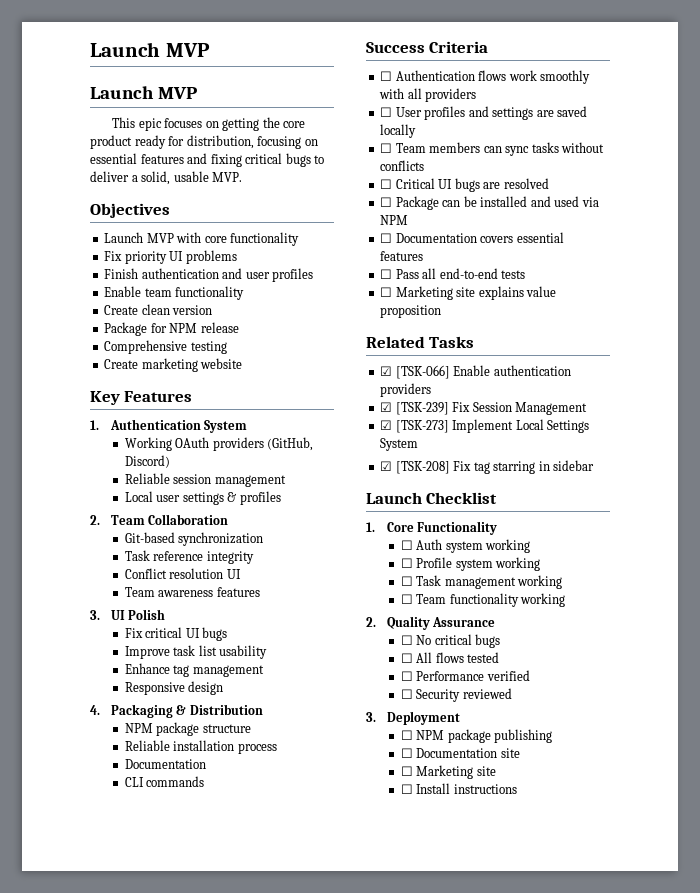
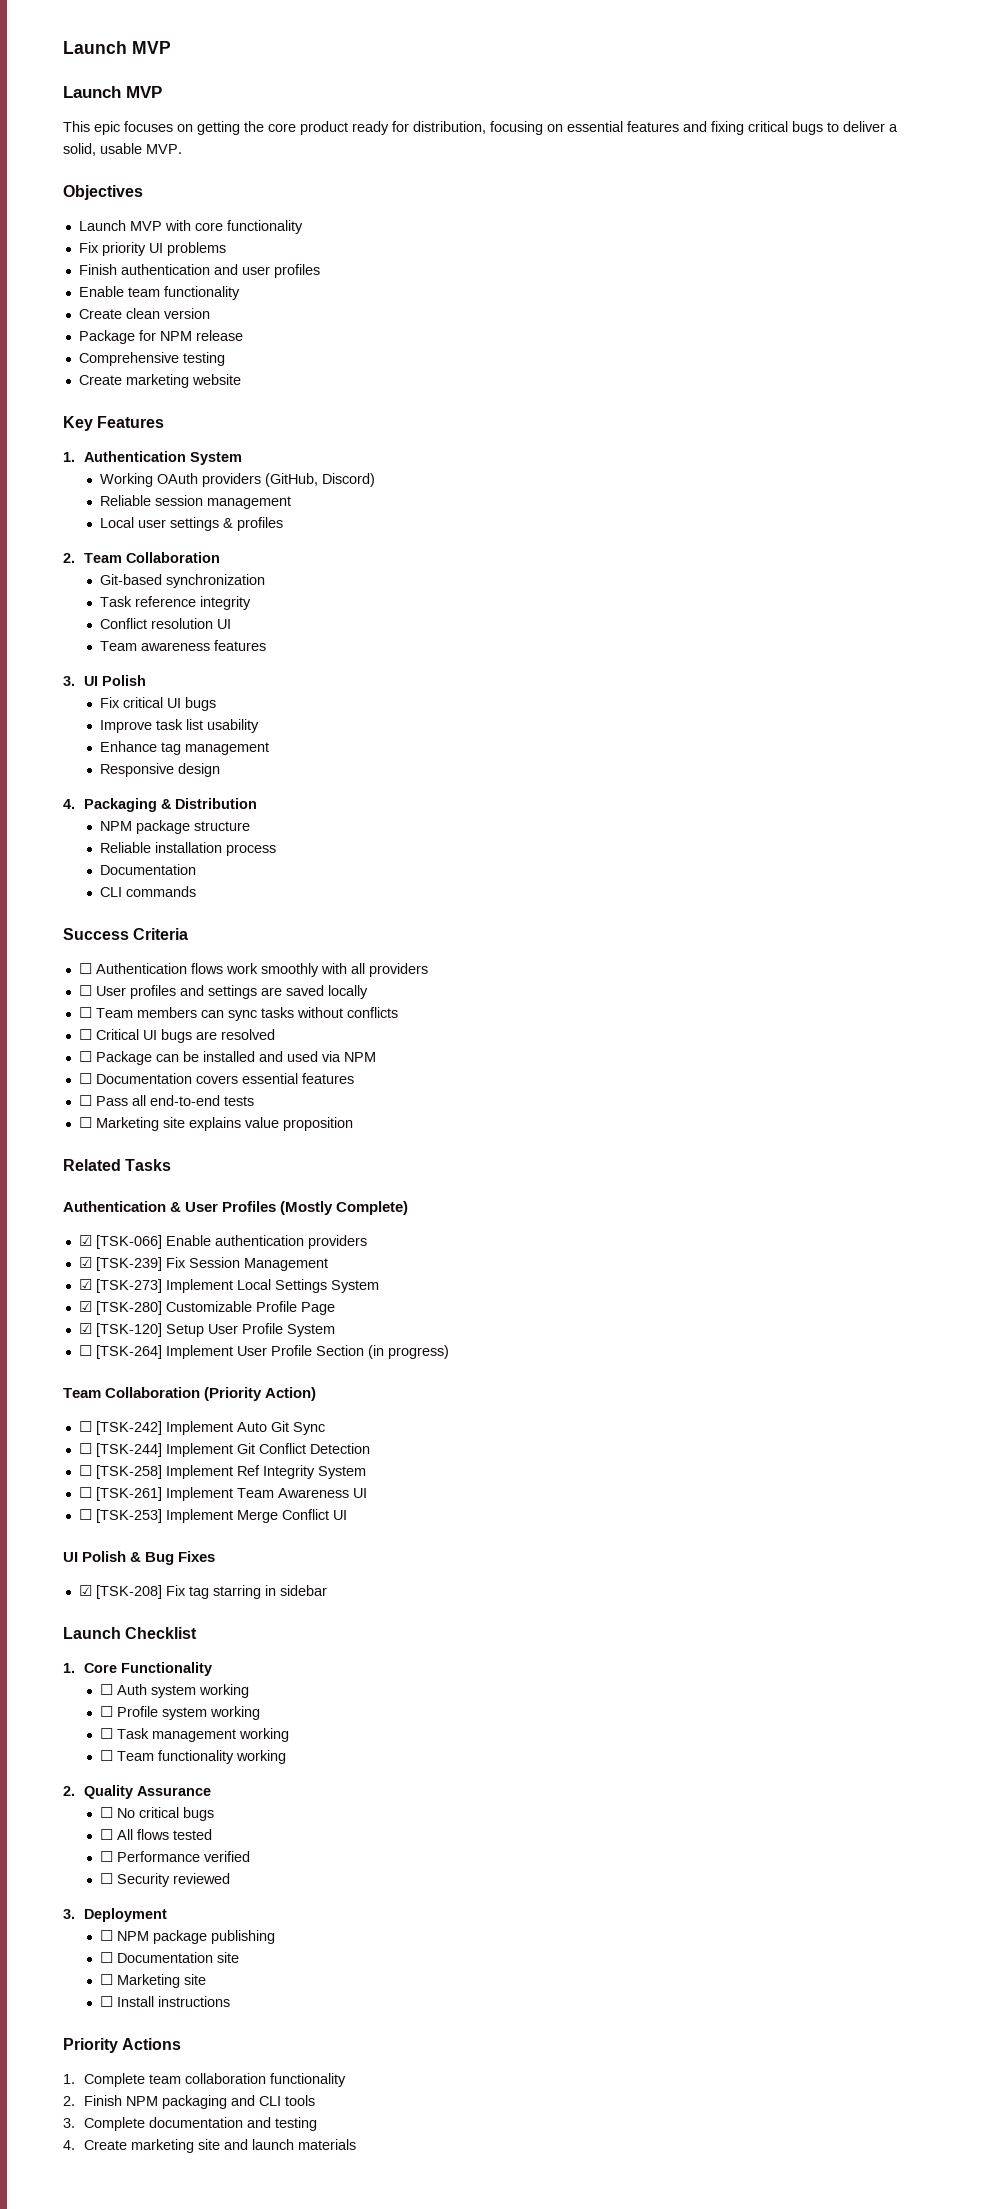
(475, 342) none -> [63,1201,409,1215] // Authentication & User Profiles (Mostly Complete)
(419, 444) none -> [78,1301,335,1315] [78,1323,335,1337] [78,1345,449,1359] [63,1387,317,1401] [78,1421,325,1435] [78,1443,370,1457] [78,1465,366,1479] [78,1487,367,1501] [78,1509,347,1523] [63,1551,216,1565] // ☑ [TSK-280] Customizable Profile Page // ☑ [TSK-120] Setup User Profile System // ☐ [TSK-264] Implement User Profile Section (in progress) // Team Collaboration (Priority Action) // ☐ [TSK-242] Implement Auto Git Sync // ☐ [TSK-244] Implement Git Conflict Detection // ☐ [TSK-258] Implement Ref Integrity System // ☐ [TSK-261] Implement Team Awareness UI // ☐ [TSK-253] Implement Merge Conflict UI // UI Polish & Bug Fixes
(517, 789) none -> [63,2038,182,2053] [63,2073,346,2087] [63,2095,315,2109] [63,2117,317,2131] [63,2139,356,2153] // Priority Actions // 1. Complete team collaboration functionality // 2. Finish NPM packaging and CLI tools // 3. Complete documentation and testing // 4. Create marketing site and launch materials

